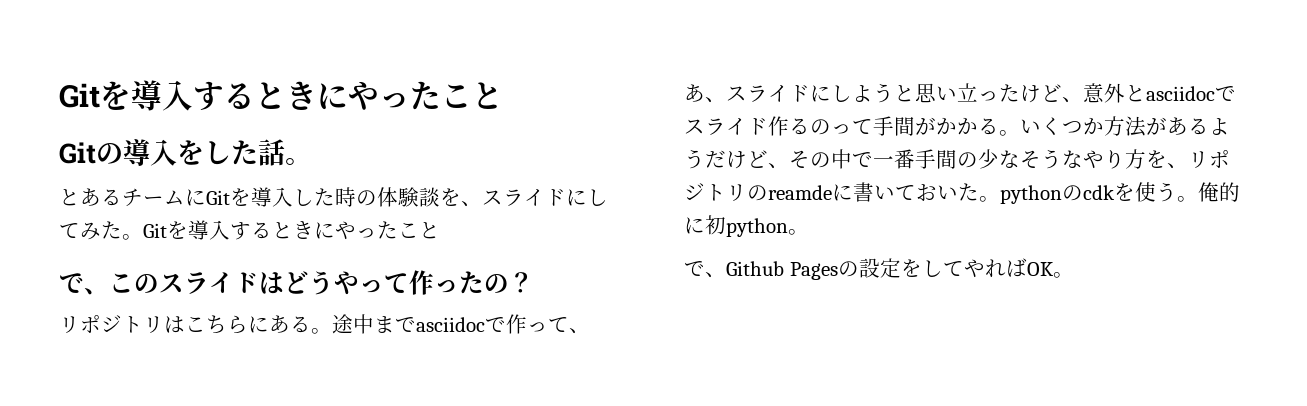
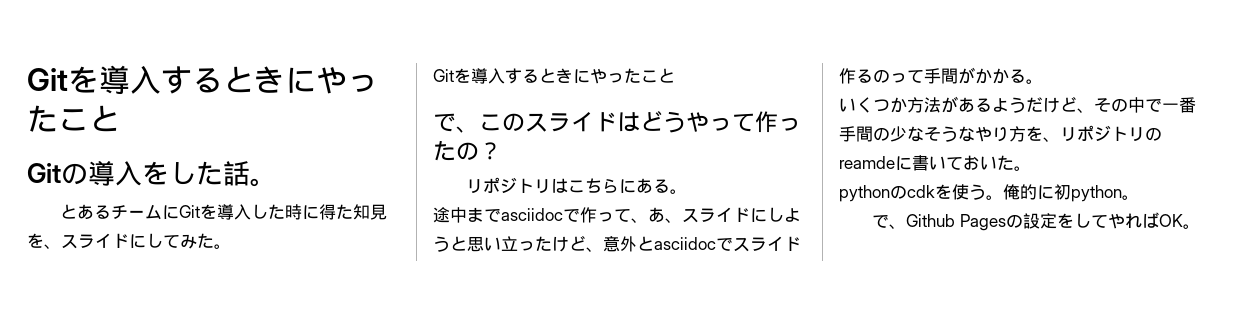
[356,187,440,207] の体験談 -> [302,204,388,220] に得た知見
(143, 237) none -> (231, 246) //
(332, 331) none -> (688, 191) //
(1020, 133) none -> (1043, 81) //
(1000, 199) none -> (1031, 168) //

